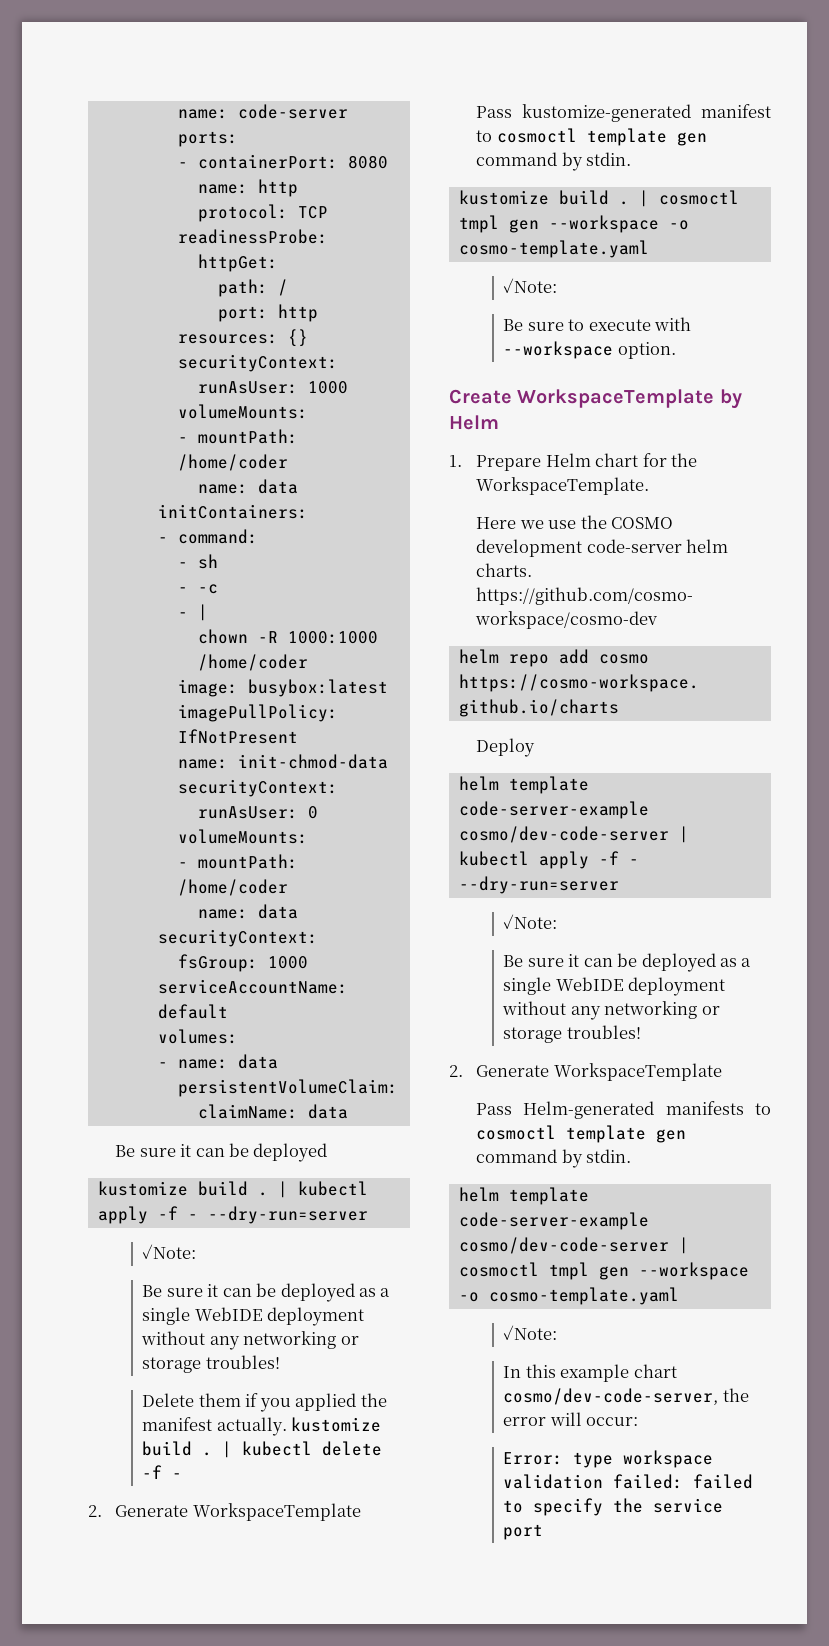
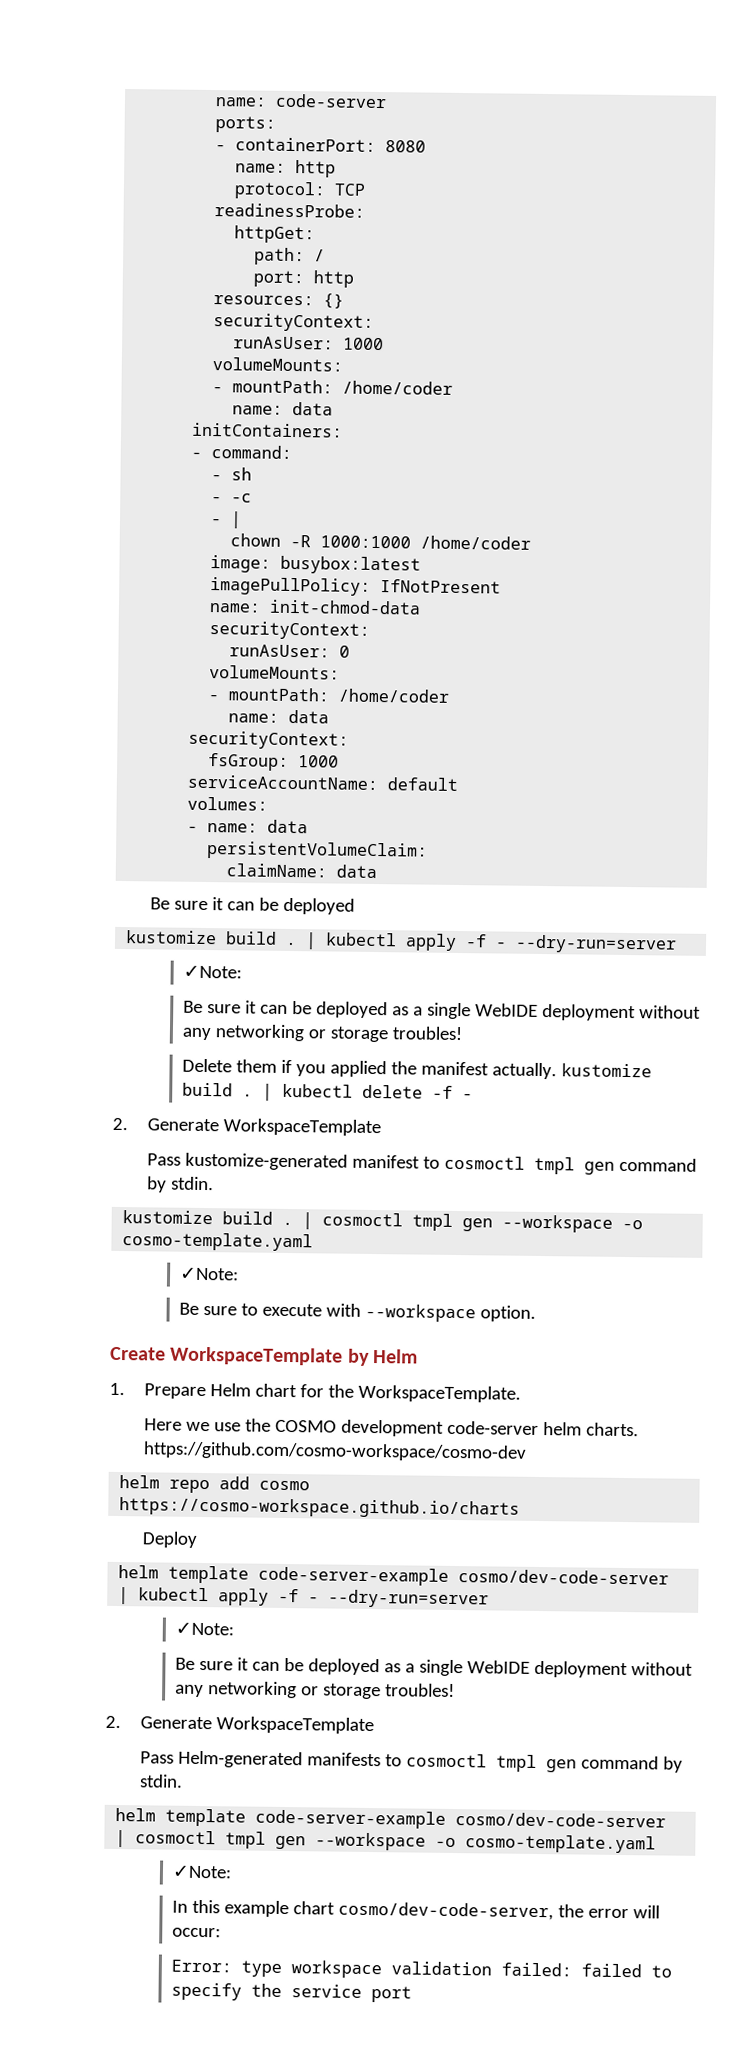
[586,128,667,146] template -> [533,1156,575,1175] tmpl
[566,1125,647,1143] template -> [495,1754,537,1772] tmpl

